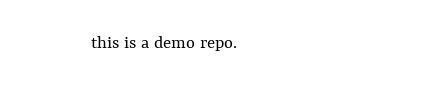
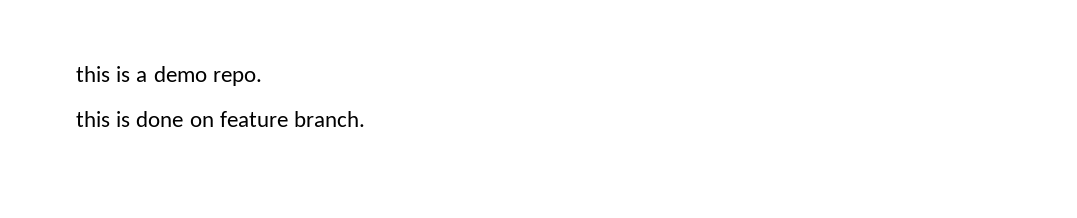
(237, 45) none -> [76,111,366,127] // this is done on feature branch.

